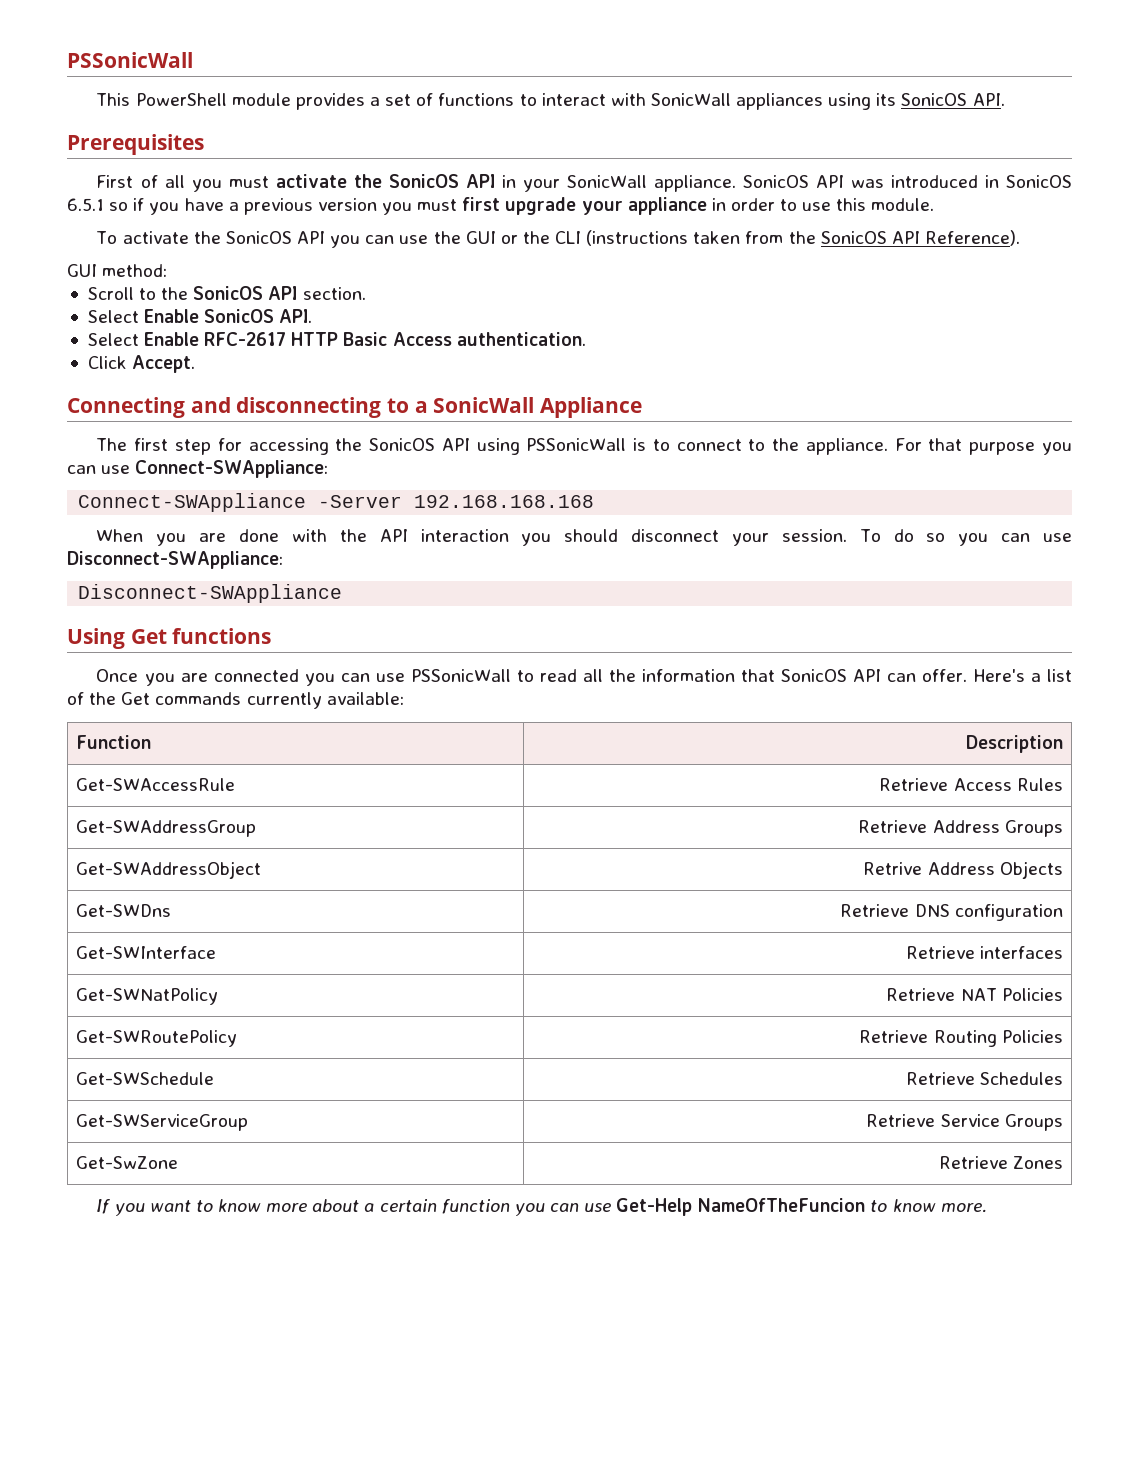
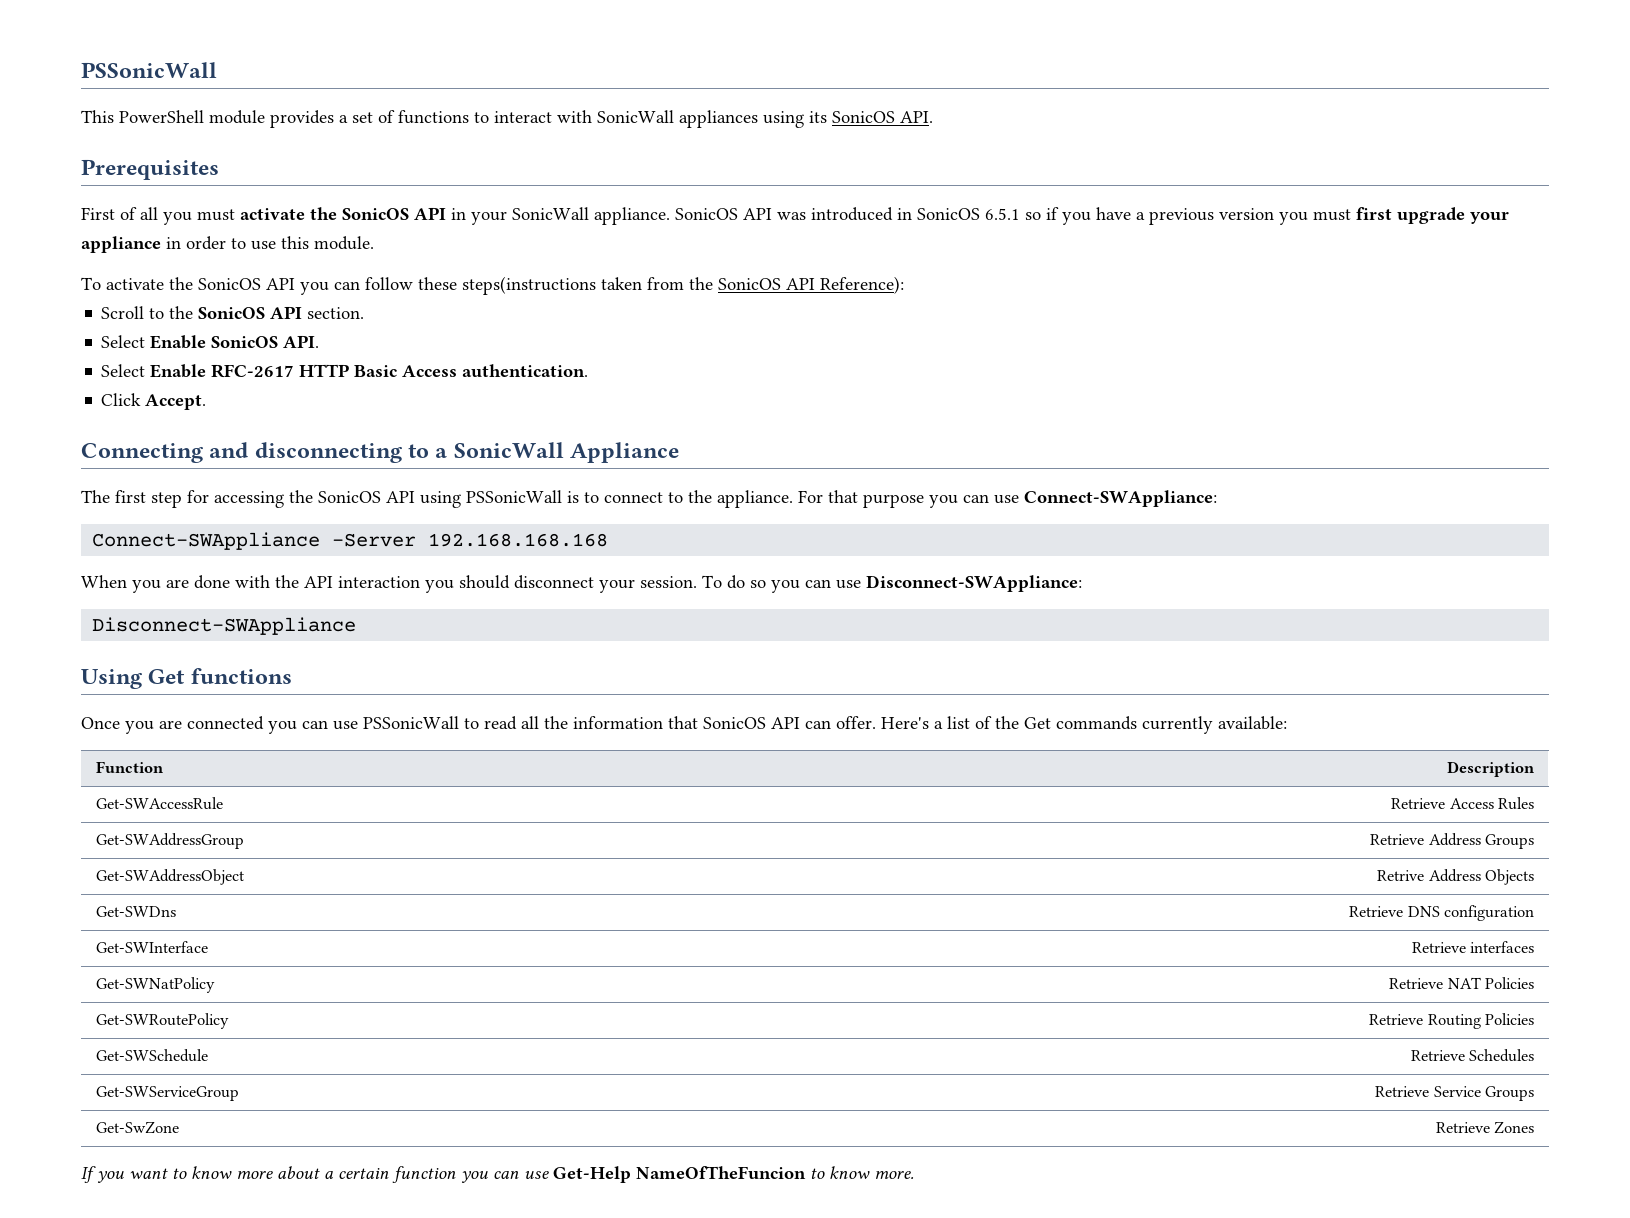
[399,230,689,246] use the GUI or the CLI (instructions -> [365,276,596,295] follow these steps(instructions
[924,230,1020,246] [67,264,168,277] Reference). // GUI method: -> [820,276,904,294] Reference):

